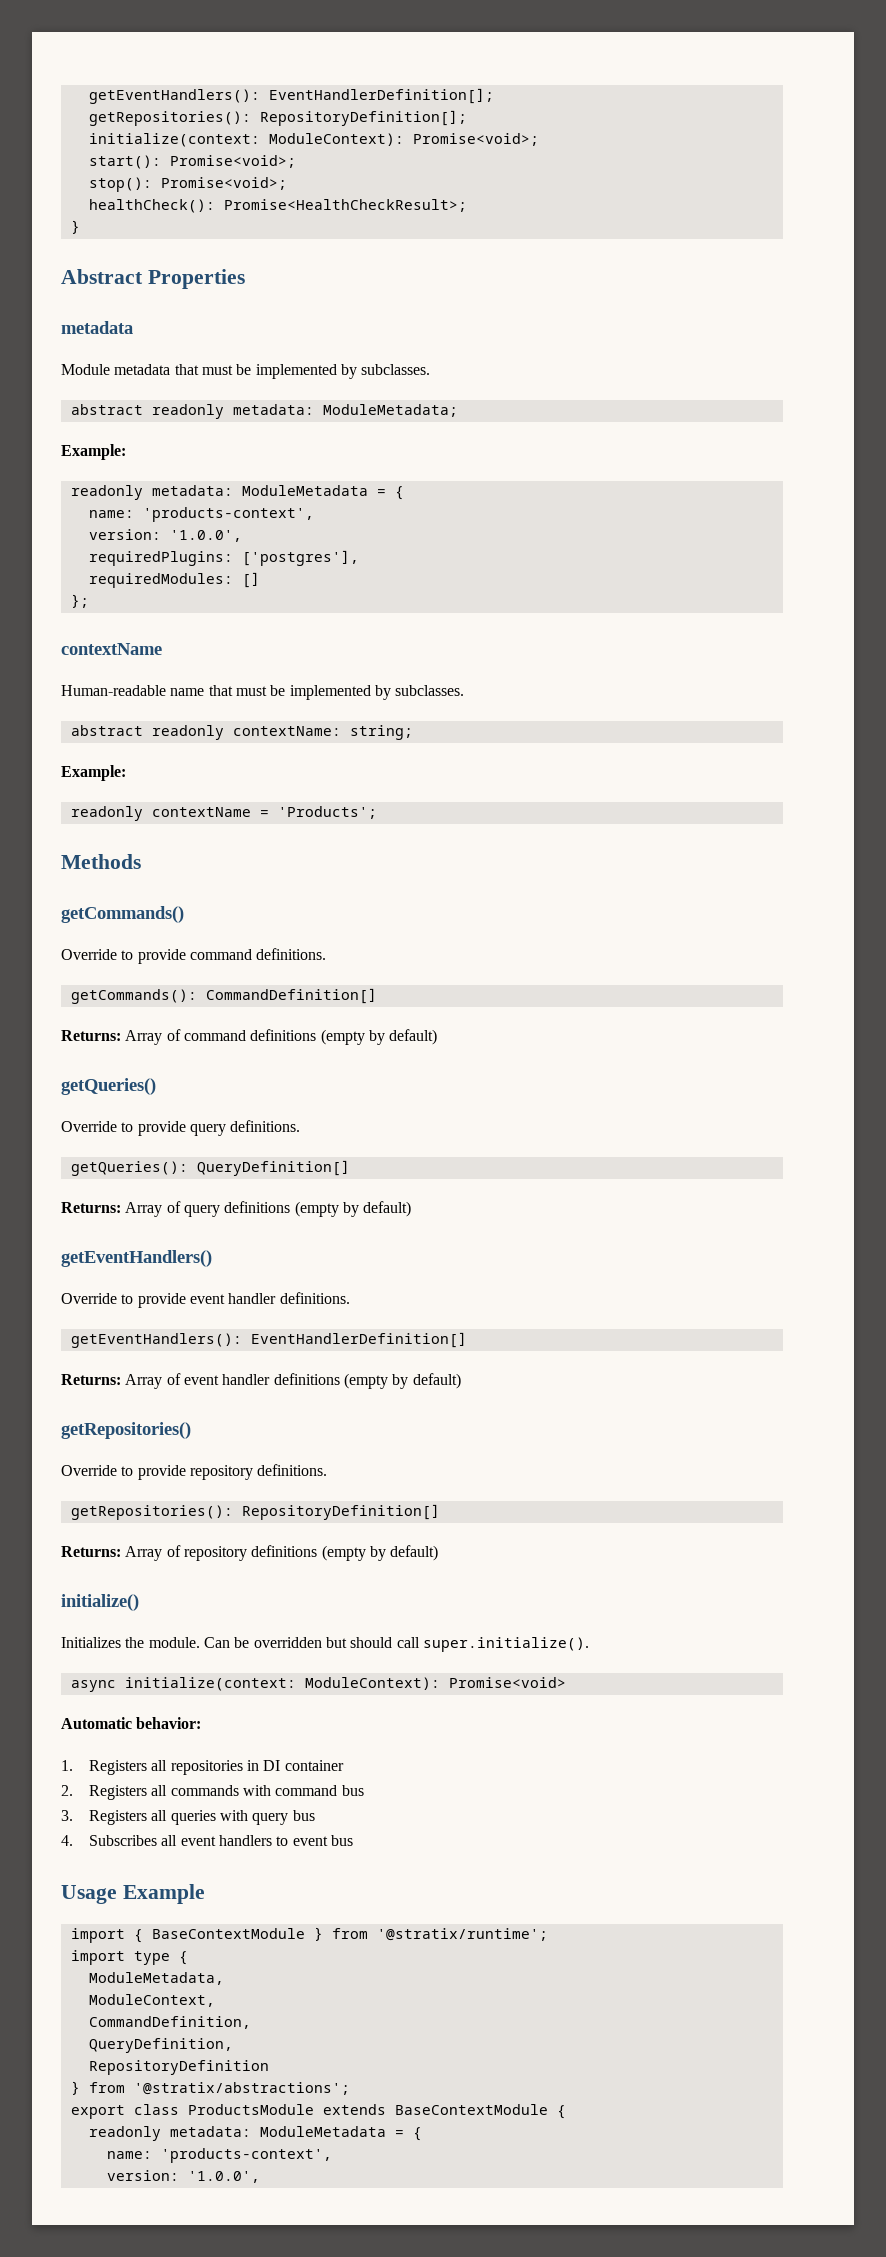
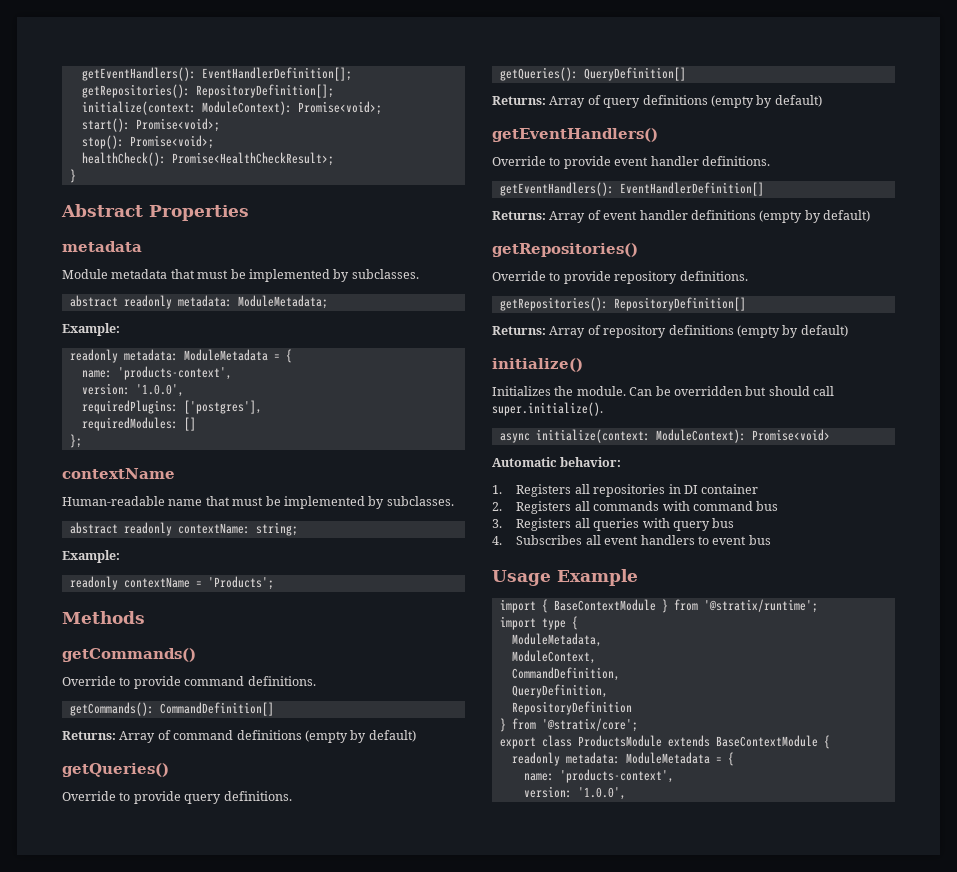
[133,2082,350,2095] '@stratix/abstractions'; -> [541,718,638,732] '@stratix/core';

